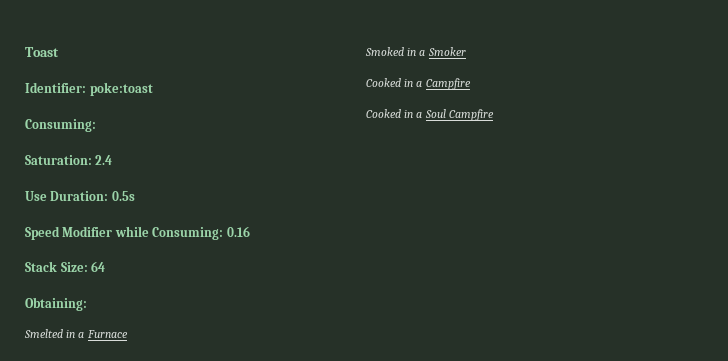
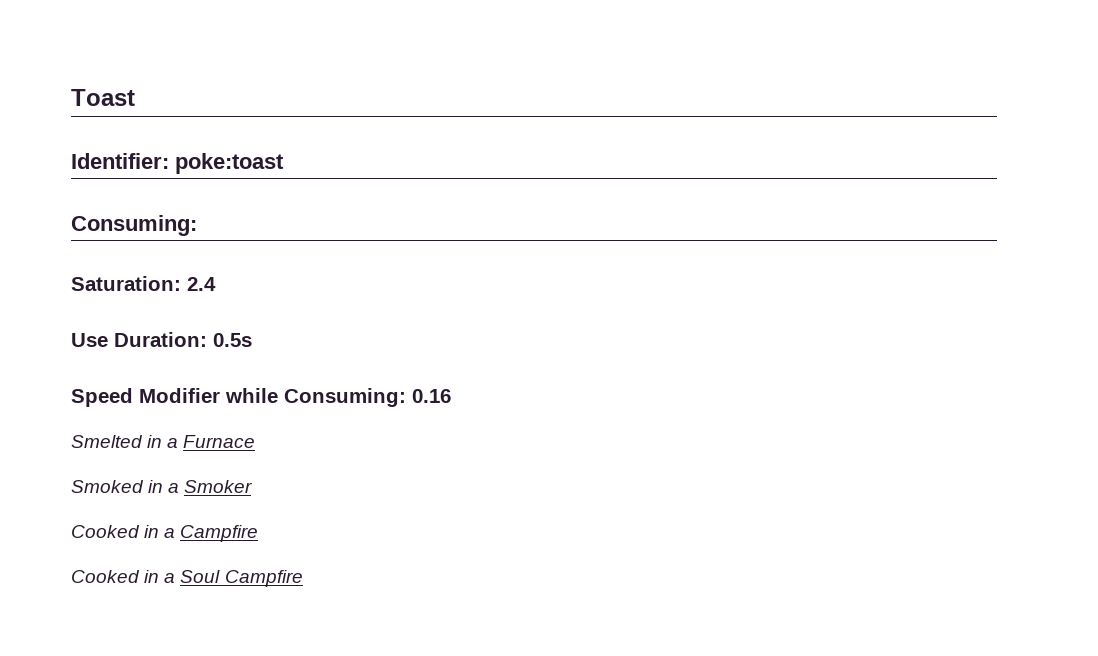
[25,261,106,272] [25,297,87,311] // Stack Size: 64 // Obtaining: -> (451, 396) none

